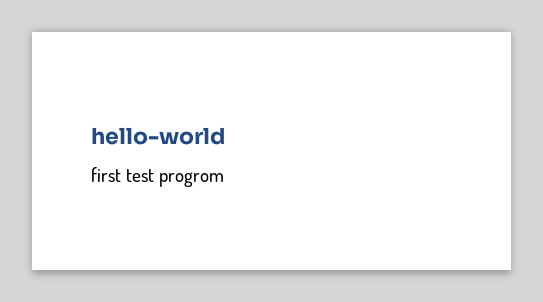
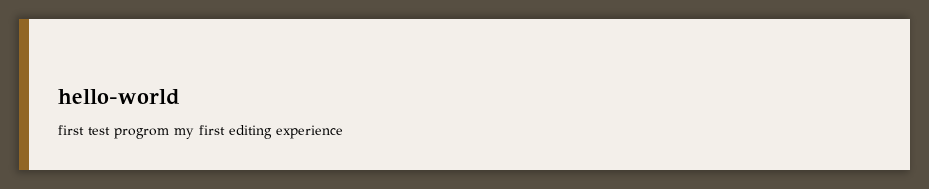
(225, 179) none -> [174,125,343,139] my first editing experience

